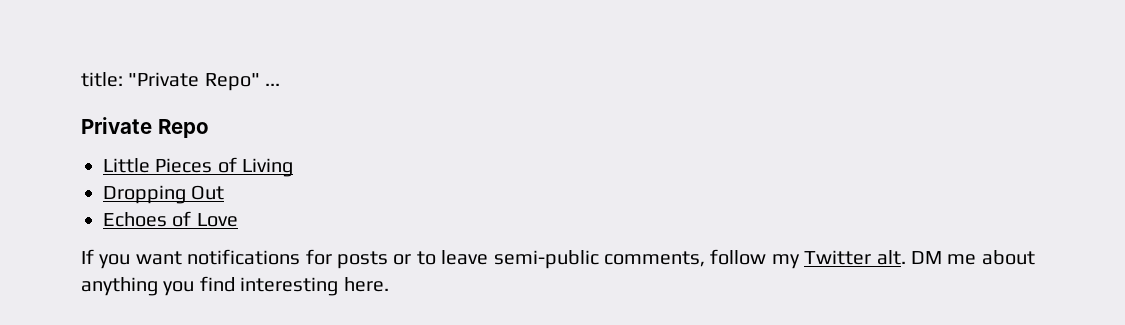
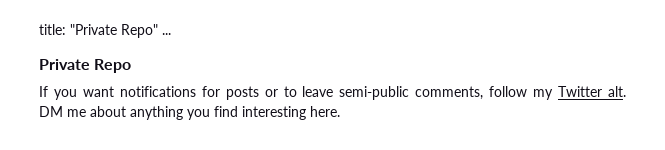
[103,157,294,177] [103,185,225,204] [103,211,238,227] // Little Pieces of Living // Dropping Out // Echoes of Love -> (132, 66) none

